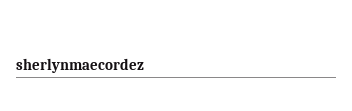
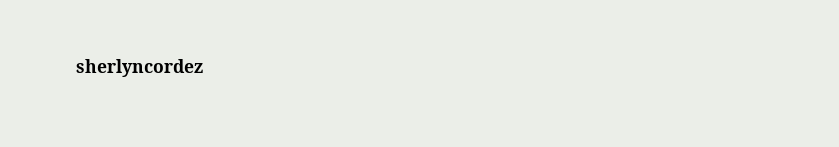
[16,58,144,73] sherlynmaecordez -> [76,59,203,77] sherlyncordez

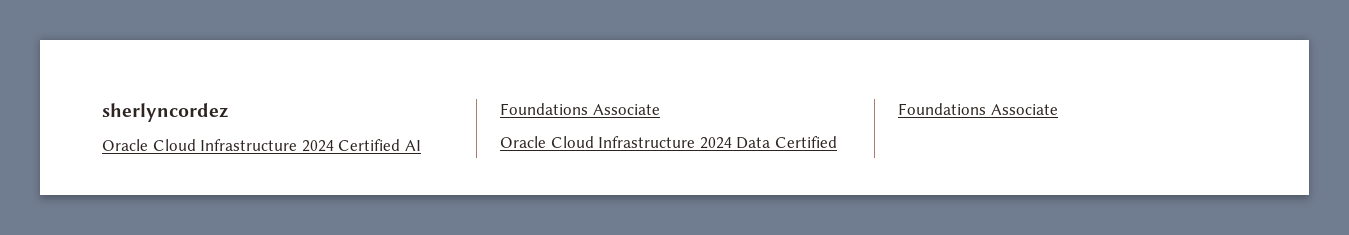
(203, 68) none -> [102,139,421,152] [500,103,660,115] [500,136,837,149] [898,103,1058,115] // Oracle Cloud Infrastructure 2024 Certified AI Foundations Associate // Oracle Cloud Infrastructure 2024 Data Certified Foundations Associate

